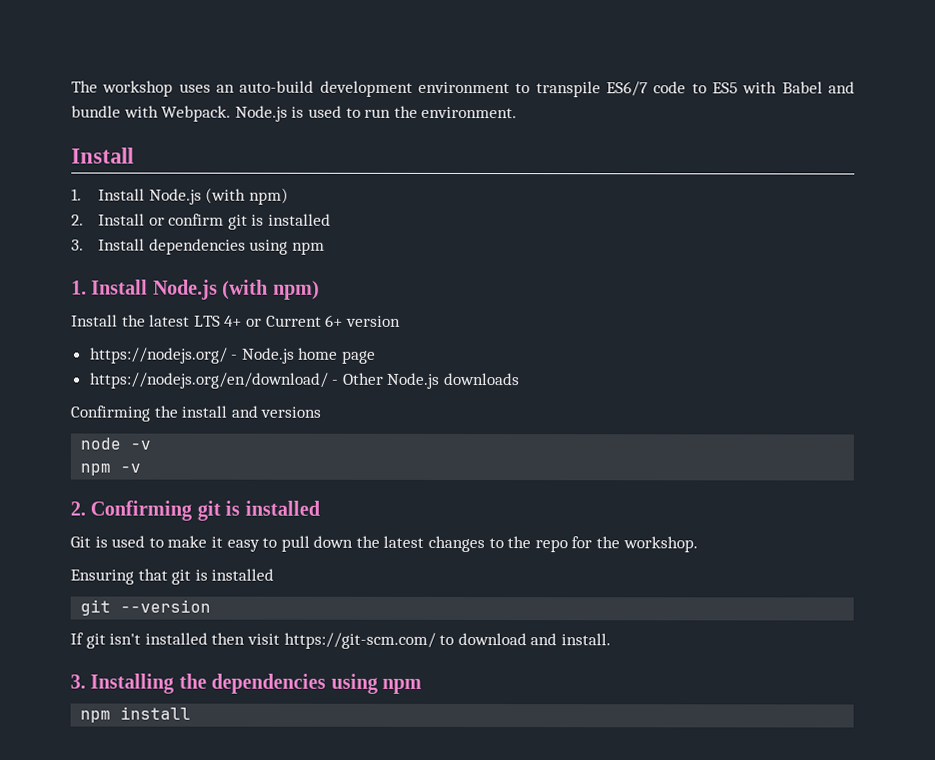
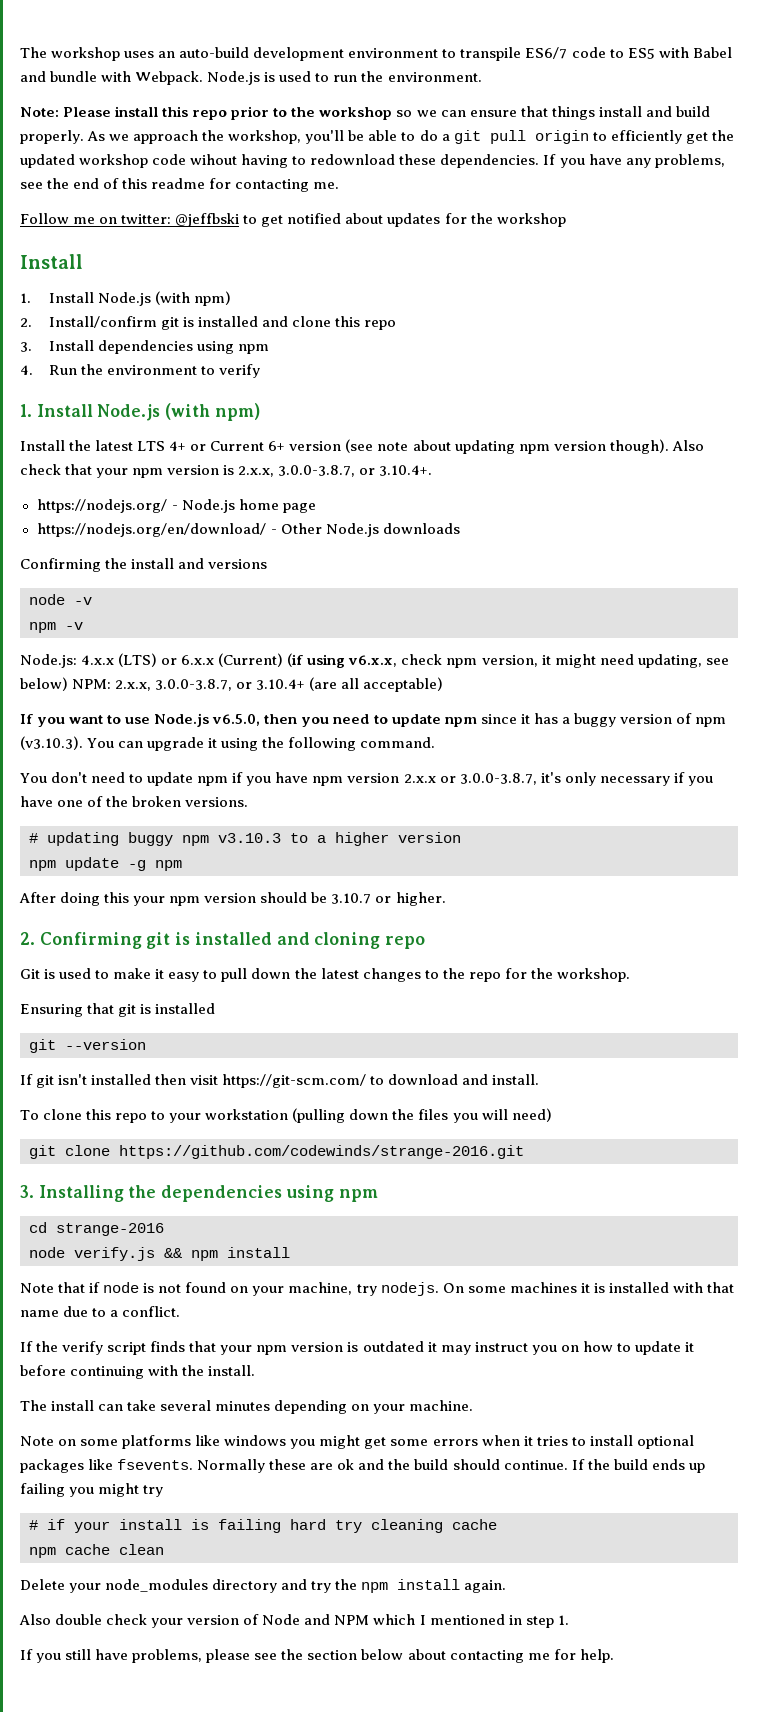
(518, 112) none -> [20,106,710,120] [20,130,734,144] [20,154,725,168] [20,178,340,192] [20,213,566,227] // Note: Please install this repo prior to the workshop so we can ensure that things install and build properly. As we approach the workshop, you'll be able to do a git pull origin to efficiently get the updated workshop code wihout having to redownload these dependencies. If you have any problems, see the end of this readme for contacting me. // Follow me on twitter: @jeffbski to get notified about updates for the workshop
[98,213,331,230] Install or confirm git is installed -> [48,316,396,330] Install/confirm git is installed and clone this repo
(325, 248) none -> [20,364,260,378] // 4. Run the environment to verify
(401, 321) none -> [345,439,704,454] [20,464,433,478] (see note about updating npm version though). Also check that your npm version is 2.x.x, 3.0.0-3.8.7, or 3.10.4+.
(142, 468) none -> [20,653,729,668] [20,677,444,692] [20,713,726,727] [20,736,436,751] [20,772,713,786] [20,796,249,807] [29,832,461,846] [29,857,182,871] [19,892,446,906] // Node.js: 4.x.x (LTS) or 6.x.x (Current) (if using v6.x.x, check npm version, it might need updating, see below) NPM: 2.x.x, 3.0.0-3.8.7, or 3.10.4+ (are all acceptable) // If you want to use Node.js v6.5.0, then you need to update npm since it has a buggy version of npm (v3.10.3). You can upgrade it using the following command. // You don't need to update npm if you have npm version 2.x.x or 3.0.0-3.8.7, it's only necessary if you have one of the broken versions. // # updating buggy npm v3.10.3 to a higher version // npm update -g npm // After doing this your npm version should be 3.10.7 or higher.
(320, 508) none -> [276,932,426,949] and cloning repo
(611, 639) none -> [20,1108,552,1123] [29,1145,524,1159] // To clone this repo to your workstation (pulling down the files you will need) // git clone https://github.com/codewinds/strange-2016.git
[80,706,192,723] npm install -> [29,1222,164,1236] [29,1247,290,1261] [20,1282,734,1296] [20,1306,181,1317] [20,1341,694,1355] [20,1365,256,1379] [20,1400,474,1414] [20,1435,694,1449] [20,1459,705,1473] [20,1483,164,1497] [29,1519,497,1533] [29,1544,164,1558] [20,1579,507,1593] [19,1614,569,1628] [20,1649,614,1663] cd strange-2016 // node verify.js && npm install // Note that if node is not found on your machine, try nodejs. On some machines it is installed with that name due to a conflict. // If the verify script finds that your npm version is outdated it may instruct you on how to update it before continuing with the install. // The install can take several minutes depending on your machine. // Note on some platforms like windows you might get some errors when it tries to install optional packages like fsevents. Normally these are ok and the build should continue. If the build ends up failing you might try // # if your install is failing hard try cleaning cache // npm cache clean // Delete your node_modules directory and try the npm install again. // Also double check your version of Node and NPM which I mentioned in step 1. // If you still have problems, please see the section below about contacting me for help.

